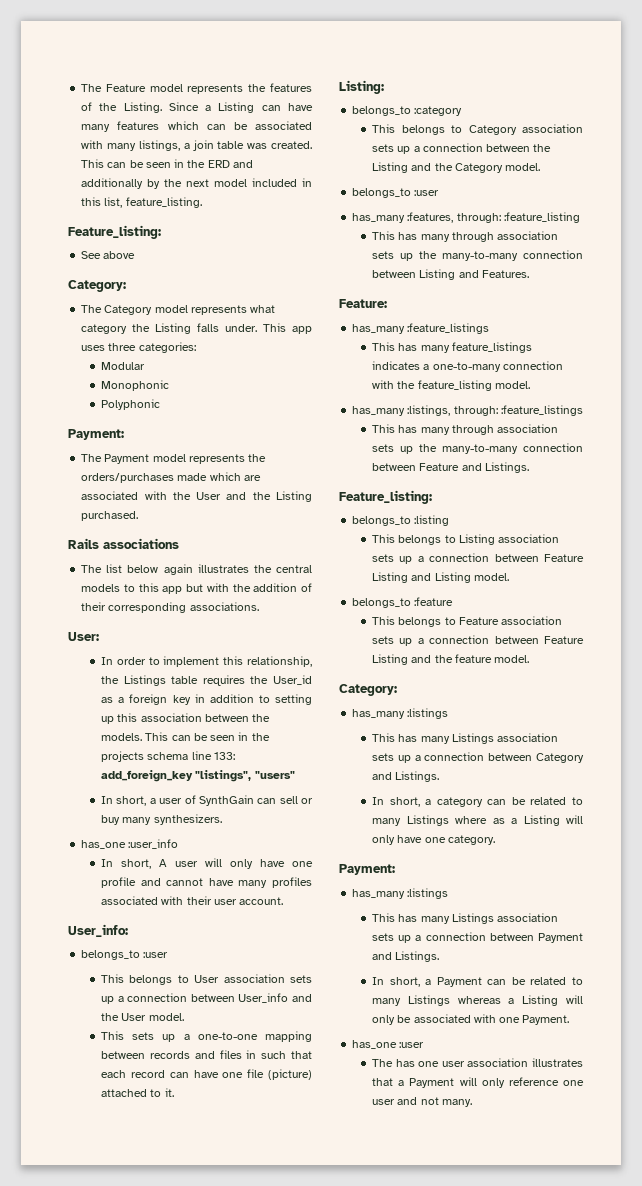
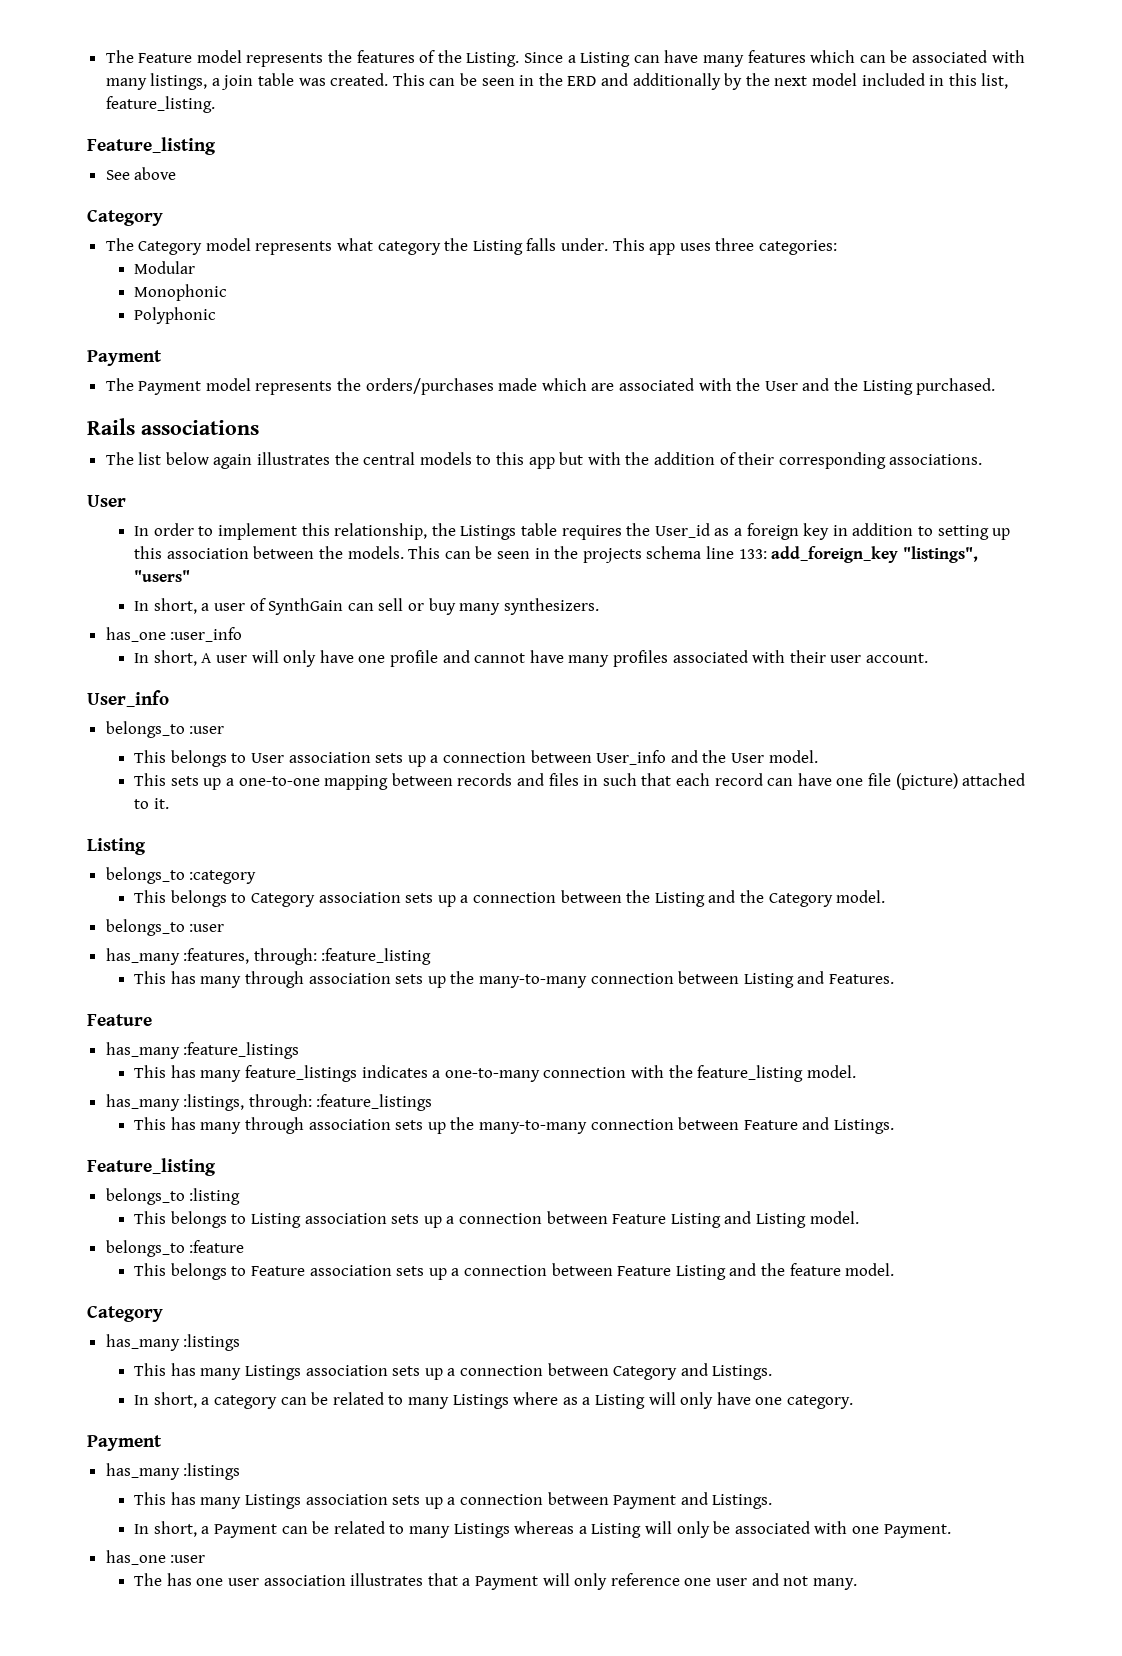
[68,225,161,239] Feature_listing: -> [87,137,216,155] Feature_listing
[68,280,126,292] Category: -> [87,209,163,226] Category
[68,429,124,440] Payment: -> [87,350,162,366] Payment
[68,632,99,641] User: -> [87,495,126,507] User
[68,924,128,937] User_info: -> [87,690,169,707] User_info
[339,80,384,94] Listing: -> [87,838,146,855] Listing
[339,299,387,308] Feature: -> [87,1014,152,1026] Feature
[339,490,432,504] Feature_listing: -> [87,1158,216,1176] Feature_listing
[339,684,397,696] Category: -> [87,1305,163,1322] Category
[339,864,395,875] Payment: -> [87,1435,162,1451] Payment

